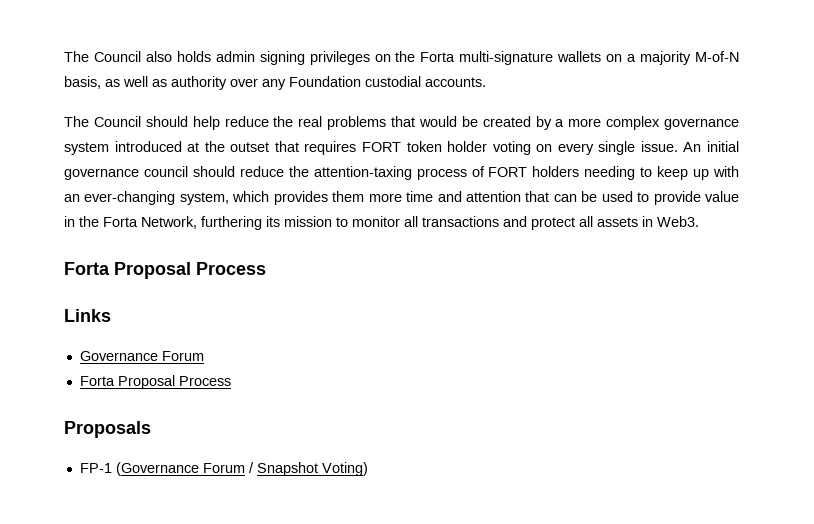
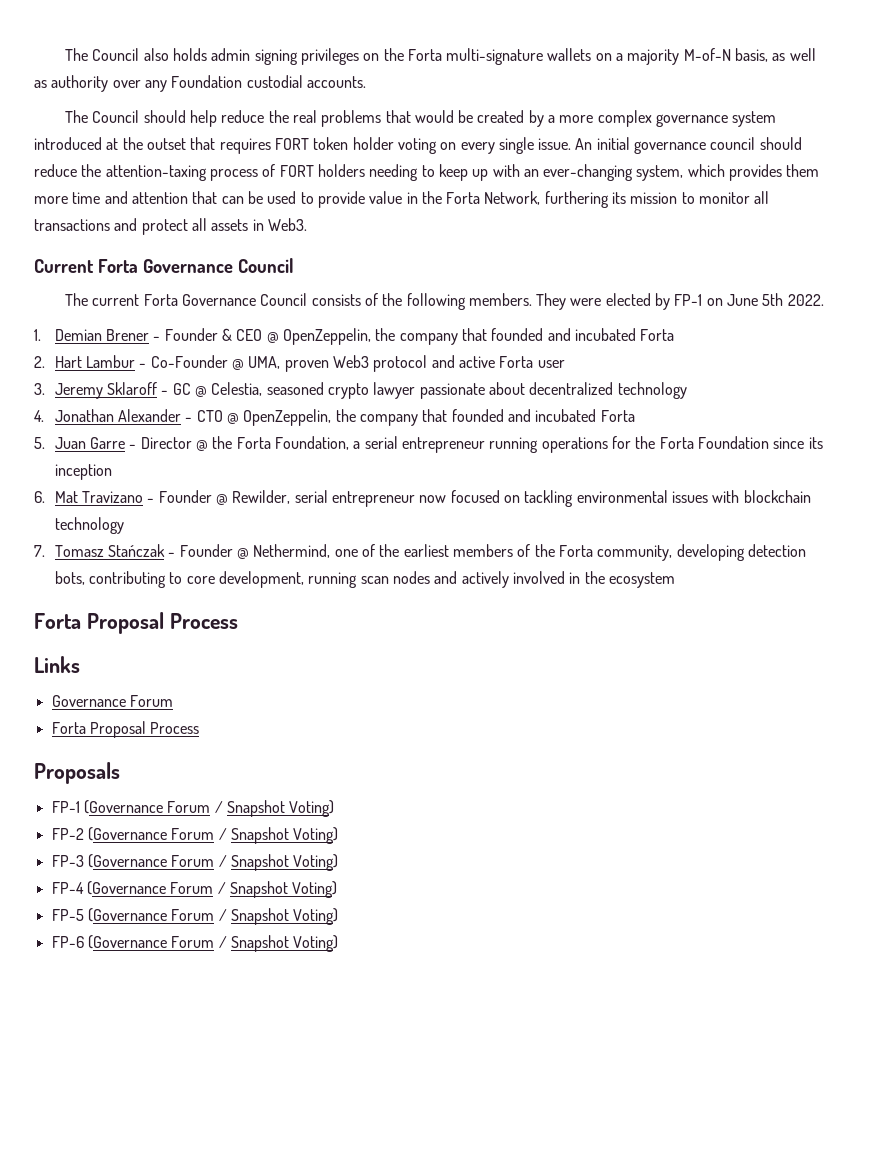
(699, 221) none -> [34,258,294,273] [64,293,824,310] [34,328,675,345] [34,355,565,372] [34,382,687,399] [34,409,635,426] [34,436,823,453] [54,464,112,480] [34,490,811,507] [54,517,124,534] [34,544,806,561] [54,571,675,588] // Current Forta Governance Council // The current Forta Governance Council consists of the following members. They were elected by FP-1 on June 5th 2022. // 1. Demian Brener - Founder & CEO @ OpenZeppelin, the company that founded and incubated Forta // 2. Hart Lambur - Co-Founder @ UMA, proven Web3 protocol and active Forta user // 3. Jeremy Sklaroff - GC @ Celestia, seasoned crypto lawyer passionate about decentralized technology // 4. Jonathan Alexander - CTO @ OpenZeppelin, the company that founded and incubated Forta // 5. Juan Garre - Director @ the Forta Foundation, a serial entrepreneur running operations for the Forta Foundation since its inception // 6. Mat Travizano - Founder @ Rewilder, serial entrepreneur now focused on tackling environmental issues with blockchain technology // 7. Tomasz Stańczak - Founder @ Nethermind, one of the earliest members of the Forta community, developing detection bots, contributing to core development, running scan nodes and actively involved in the ecosystem
(368, 469) none -> [51,827,339,844] [51,854,339,871] [51,881,338,898] [51,908,339,925] [51,935,339,952] // FP-2 (Governance Forum / Snapshot Voting) // FP-3 (Governance Forum / Snapshot Voting) // FP-4 (Governance Forum / Snapshot Voting) // FP-5 (Governance Forum / Snapshot Voting) // FP-6 (Governance Forum / Snapshot Voting)

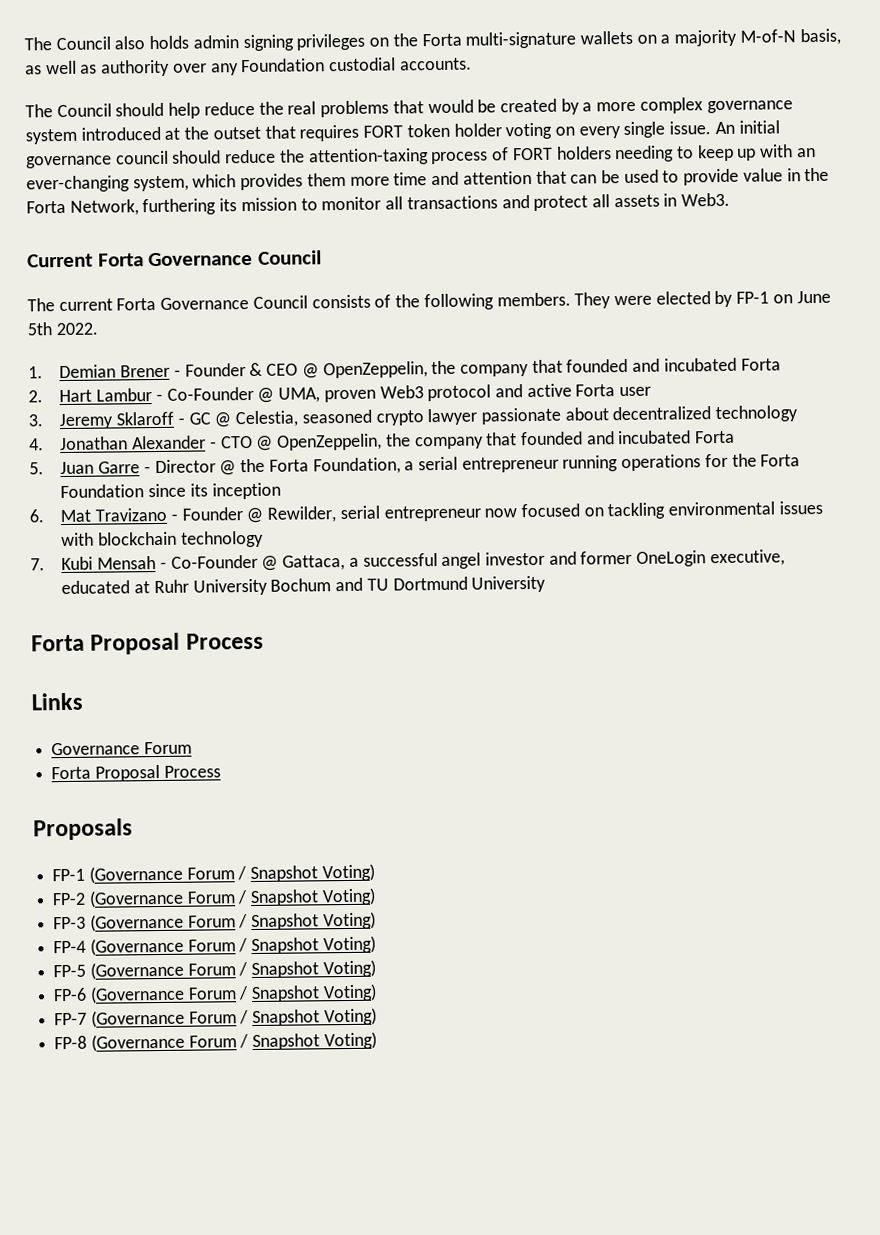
[54,544,806,561] [54,571,675,588] Tomasz Stańczak - Founder @ Nethermind, one of the earliest members of the Forta community, developing detection bots, contributing to core development, running scan nodes and actively involved in the ecosystem -> [61,549,785,571] [61,575,547,596] Kubi Mensah - Co-Founder @ Gattaca, a successful angel investor and former OneLogin executive, educated at Ruhr University Bochum and TU Dortmund University
(339, 943) none -> [54,1007,377,1028] [54,1031,377,1052] // FP-7 (Governance Forum / Snapshot Voting) // FP-8 (Governance Forum / Snapshot Voting)

